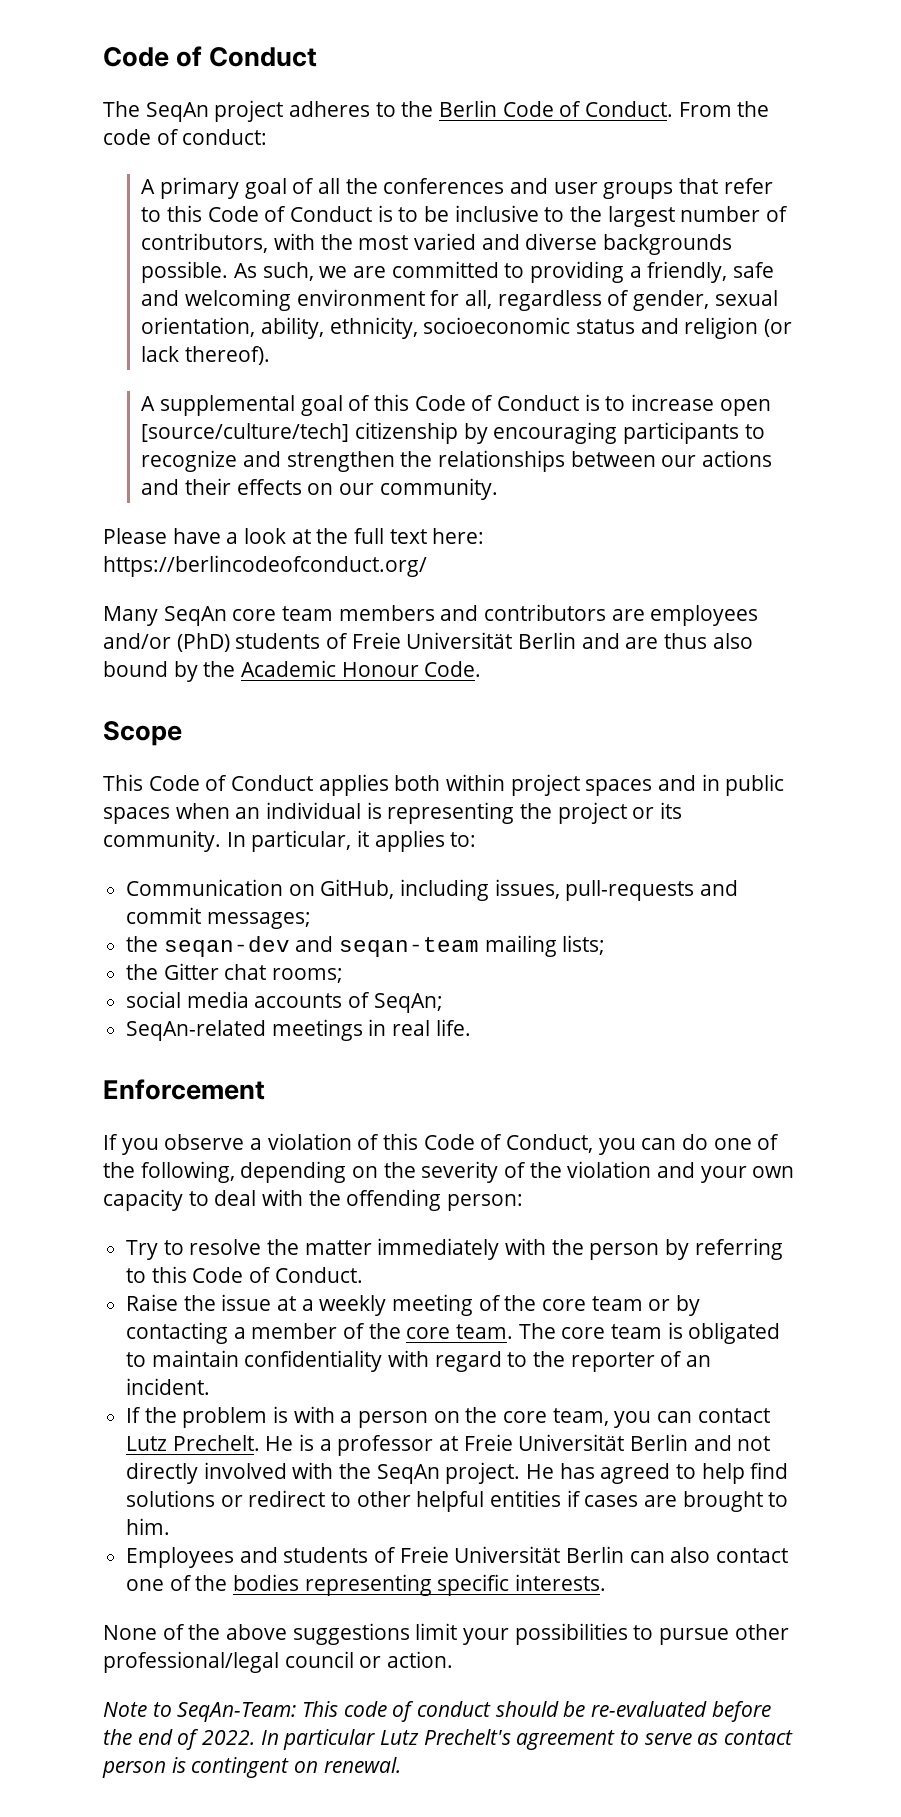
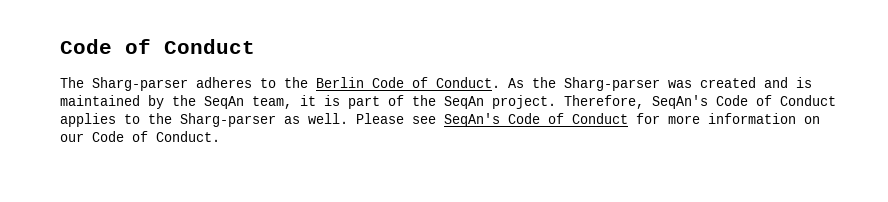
[145,100,284,122] SeqAn project -> [92,77,188,91] Sharg-parser
[678,101,770,117] [103,129,268,145] [141,177,773,199] [141,205,789,227] [141,233,733,255] [141,261,775,283] [141,289,778,311] [141,317,793,339] [141,346,271,365] [141,394,771,416] [141,422,765,444] [141,450,773,472] [141,478,498,500] [103,528,485,544] [103,555,427,577] [103,604,759,626] [103,632,753,652] [103,660,482,682] [103,721,182,746] [103,774,785,796] [103,802,683,824] [103,830,477,852] [126,879,739,901] [126,907,311,929] [126,935,606,957] [126,963,344,983] [126,991,443,1013] [126,1019,471,1041] [103,1079,265,1100] [103,1133,780,1155] [103,1161,795,1183] [103,1189,524,1211] [126,1238,783,1260] [126,1266,363,1283] [126,1294,701,1316] [126,1322,781,1344] [126,1350,712,1372] [126,1378,211,1395] [126,1406,770,1428] [126,1434,771,1456] [126,1462,789,1484] [126,1490,789,1512] [126,1518,171,1535] [126,1546,789,1568] [126,1574,607,1596] [103,1623,789,1645] [103,1651,454,1673] [103,1701,771,1722] [103,1729,794,1750] [102,1757,401,1778] From the code of conduct: // A primary goal of all the conferences and user groups that refer to this Code of Conduct is to be inclusive to the largest number of contributors, with the most varied and diverse backgrounds possible. As such, we are committed to providing a friendly, safe and welcoming environment for all, regardless of gender, sexual orientation, ability, ethnicity, socioeconomic status and religion (or lack thereof). // A supplemental goal of this Code of Conduct is to increase open [source/culture/tech] citizenship by encouraging participants to recognize and strengthen the relationships between our actions and their effects on our community. // Please have a look at the full text here: https://berlincodeofconduct.org/ // Many SeqAn core team members and contributors are employees and/or (PhD) students of Freie Universität Berlin and are thus also bound by the Academic Honour Code. // Scope // This Code of Conduct applies both within project spaces and in public spaces when an individual is representing the project or its community. In particular, it applies to: // Communication on GitHub, including issues, pull-requests and commit messages; // the seqan-dev and seqan-team mailing lists; // the Gitter chat rooms; // social media accounts of SeqAn; // SeqAn-related meetings in real life. // Enforcement // If you observe a violation of this Code of Conduct, you can do one of the following, depending on the severity of the violation and your own capacity to deal with the offending person: // Try to resolve the matter immediately with the person by referring to this Code of Conduct. // Raise the issue at a weekly meeting of the core team or by contacting a member of the core team. The core team is obligated to maintain confidentiality with regard to the reporter of an incident. // If the problem is with a person on the core team, you can contact Lutz Prechelt. He is a professor at Freie Universität Berlin and not directly involved with the SeqAn project. He has agreed to help find solutions or redirect to other helpful entities if cases are brought to him. // Employees and students of Freie Universität Berlin can also contact one of the bodies representing specific interests. // None of the above suggestions limit your possibilities to pursue other professional/legal council or action. // Note to SeqAn-Team: This code of conduct should be re-evaluated before the end of 2022. In particular Lutz Prechelt's agreement to serve as contact person is contingent on renewal. -> [508,77,812,91] [60,95,836,109] [60,113,820,127] [60,131,220,142] As the Sharg-parser was created and is maintained by the SeqAn team, it is part of the SeqAn project. Therefore, SeqAn's Code of Conduct applies to the Sharg-parser as well. Please see SeqAn's Code of Conduct for more information on our Code of Conduct.

